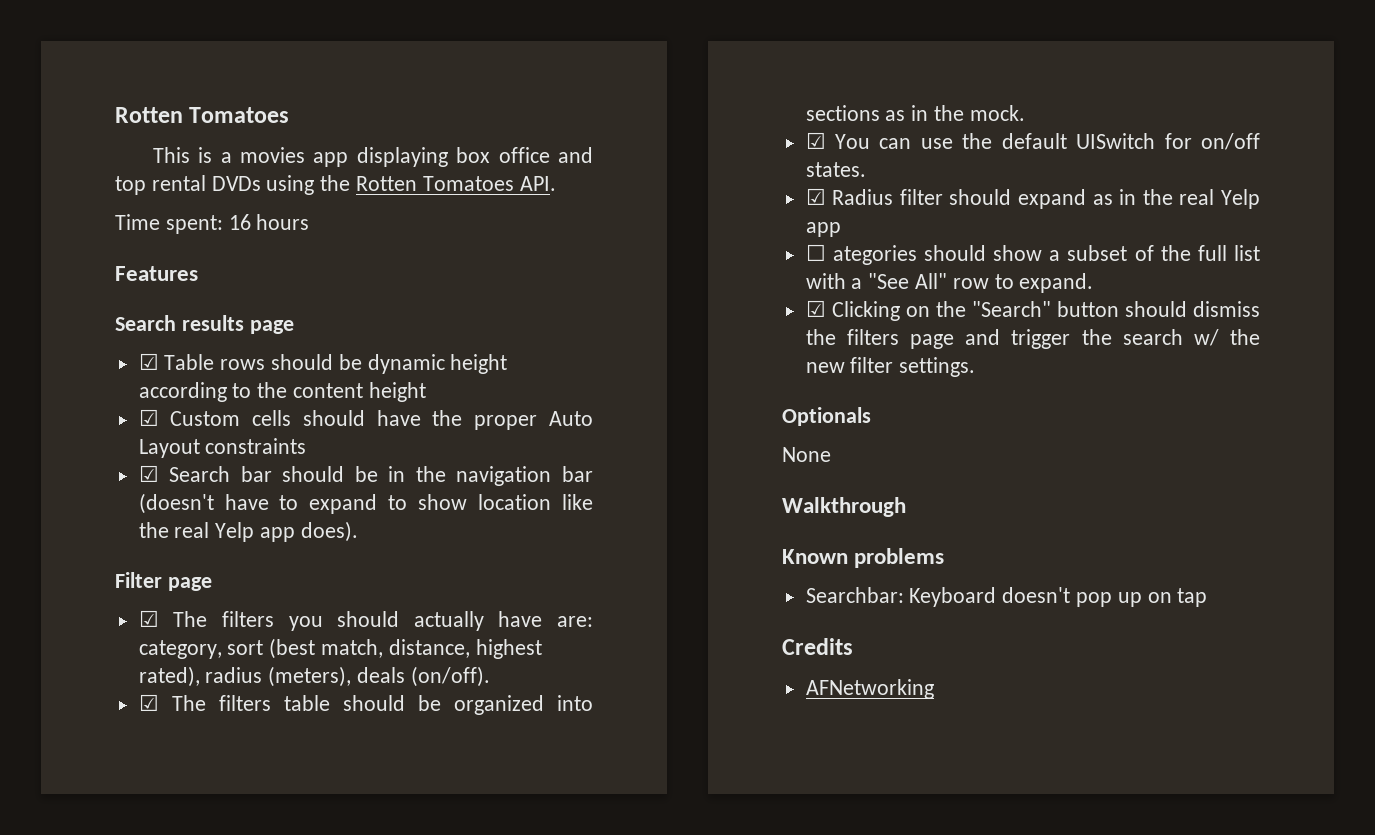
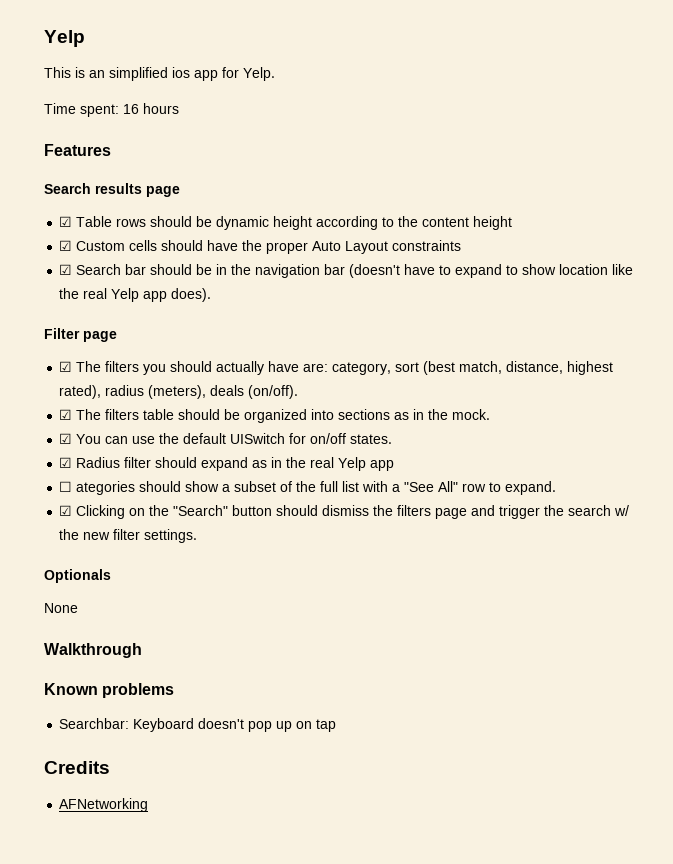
[115,107,290,123] Rotten Tomatoes -> [44,30,85,47] Yelp
[220,147,593,167] [115,175,556,195] a movies app displaying box office and top rental DVDs using the Rotten Tomatoes API. -> [89,67,275,81] an simplified ios app for Yelp.

